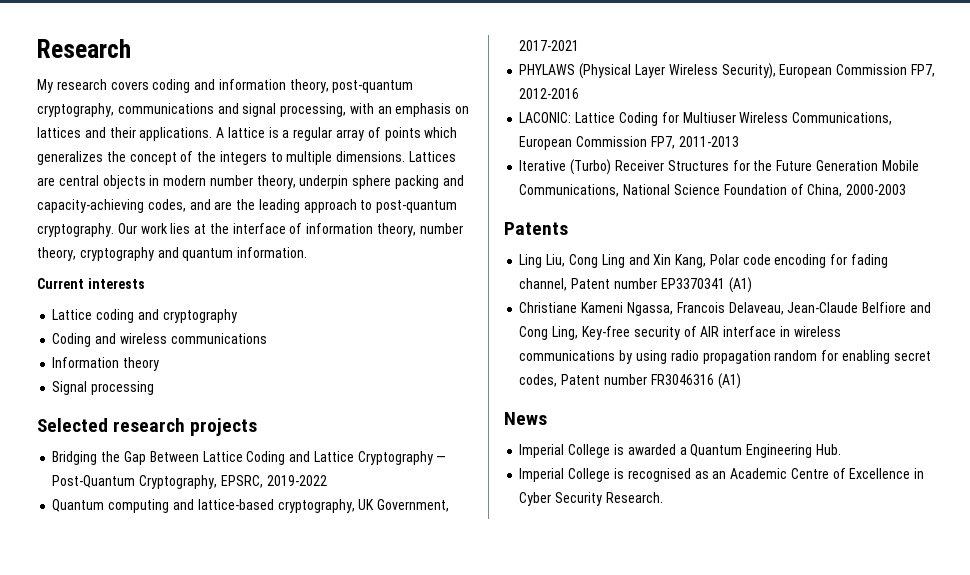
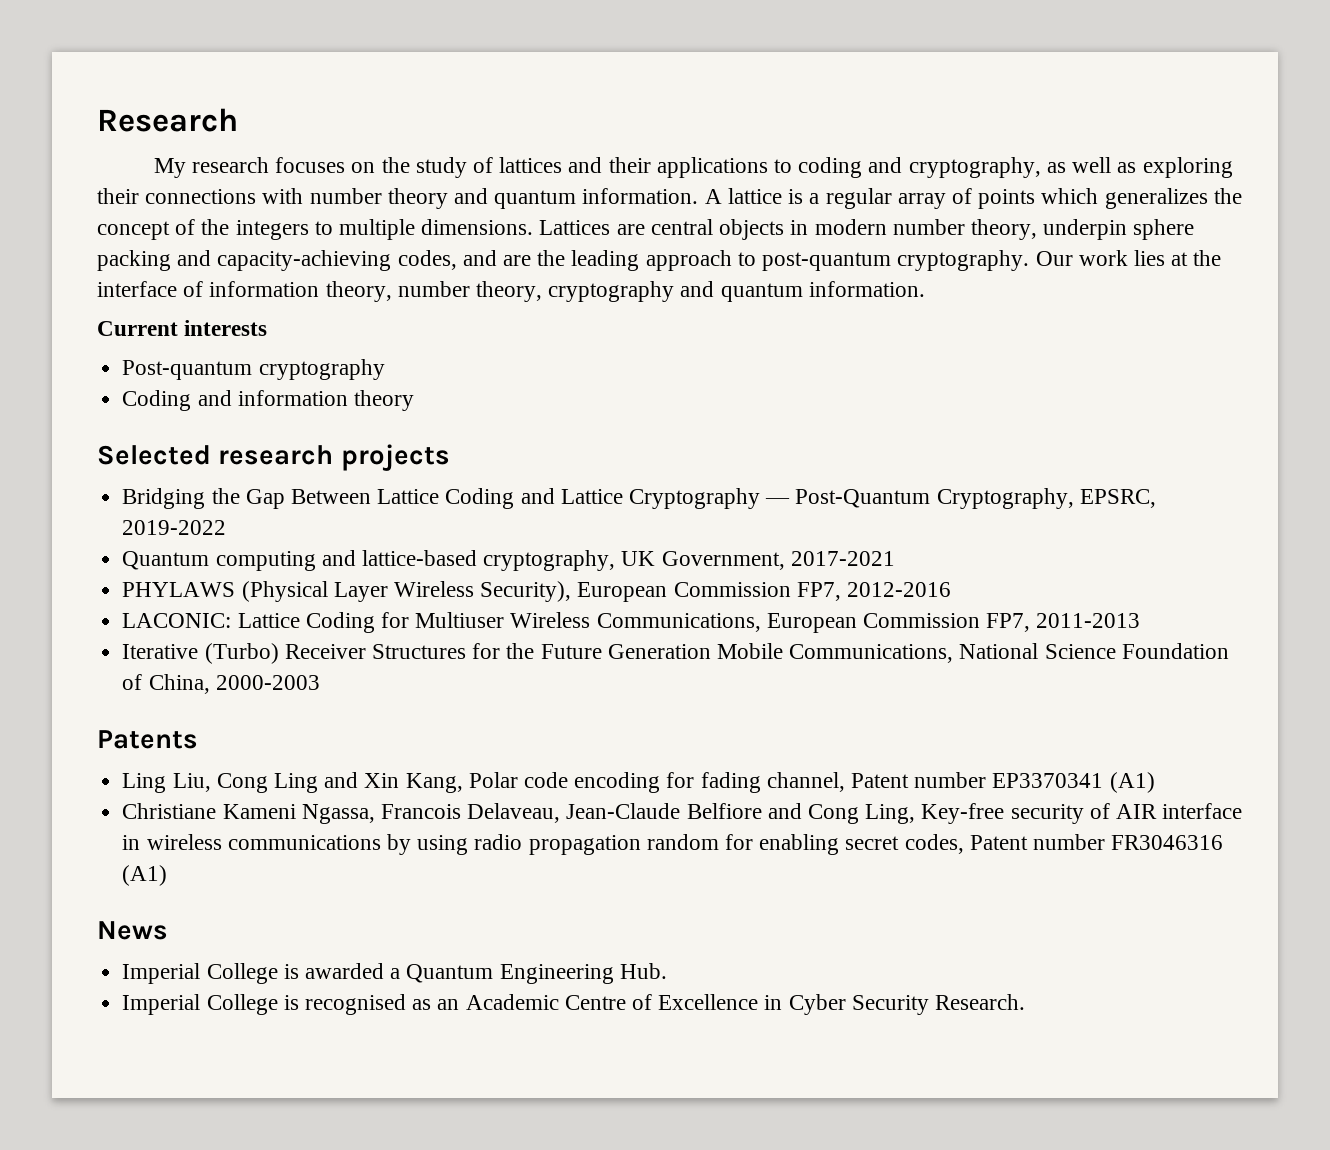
[110,79,414,93] [37,103,470,117] [37,127,213,141] covers coding and information theory, post-quantum cryptography, communications and signal processing, with an emphasis on lattices and their applications. -> [275,157,1233,178] [97,188,699,209] focuses on the study of lattices and their applications to coding and cryptography, as well as exploring their connections with number theory and quantum information.
[52,309,159,323] Lattice coding and -> [122,360,253,380] Post-quantum
[119,333,267,344] [52,357,160,371] [52,381,155,395] wireless communications // Information theory // Signal processing -> [237,390,414,411] information theory

